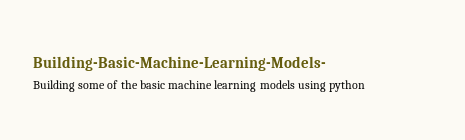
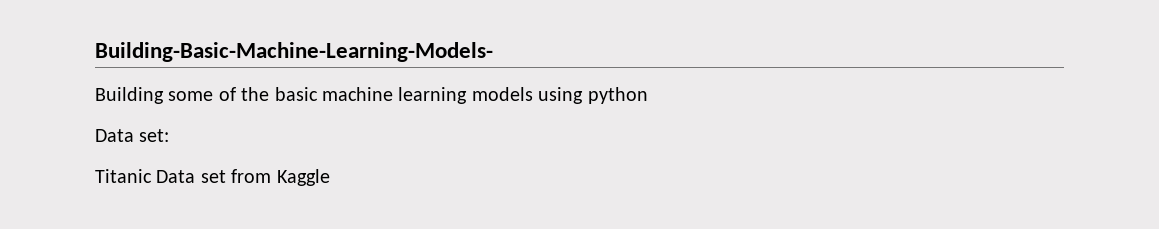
(366, 86) none -> [95,129,170,142] [95,169,330,186] // Data set: // Titanic Data set from Kaggle

